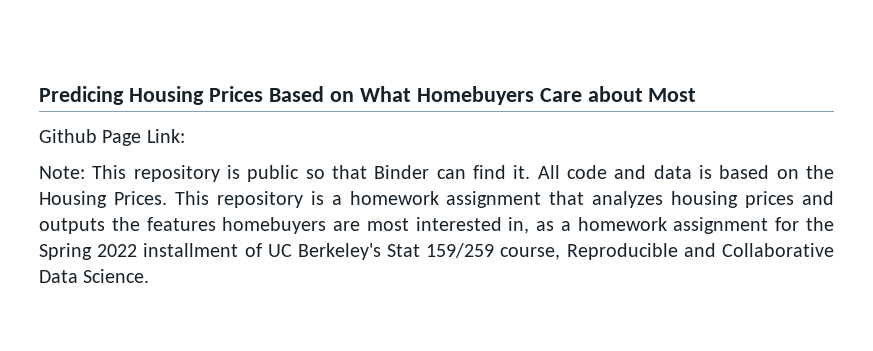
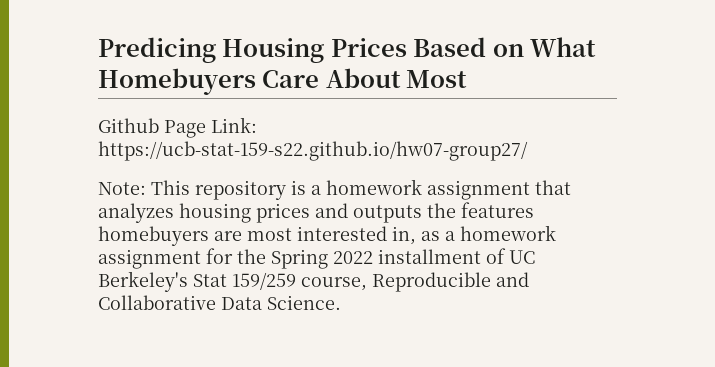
[587,86,643,102] about -> [325,68,401,88] About
(185, 136) none -> [98,141,528,161] https://ucb-stat-159-s22.github.io/hw07-group27/
[247,165,835,182] [39,191,324,208] public so that Binder can find it. All code and data is based on the Housing Prices. This repository is -> (306, 187) none

